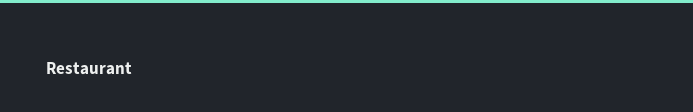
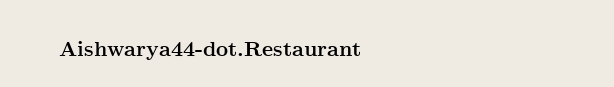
[46,62,132,75] Restaurant -> [59,41,361,60] Aishwarya44-dot.Restaurant

